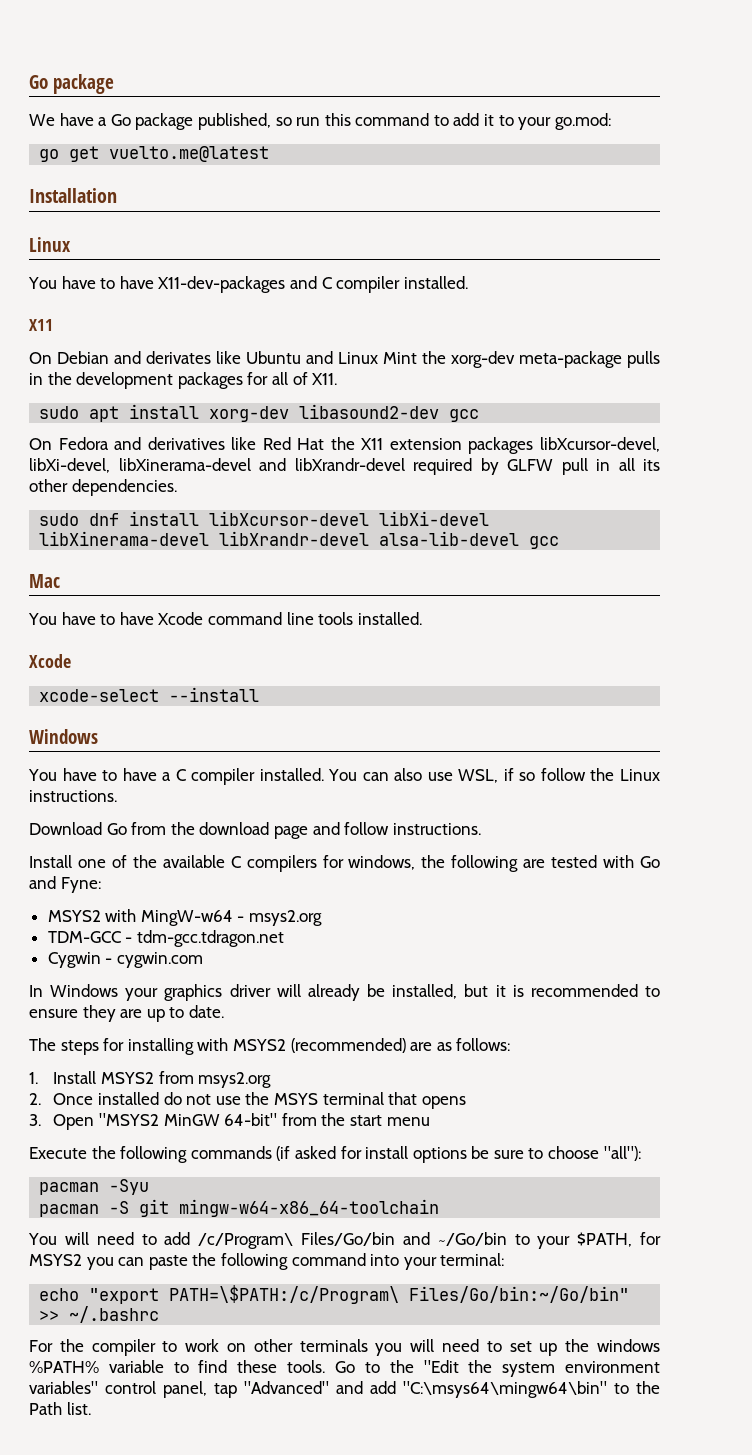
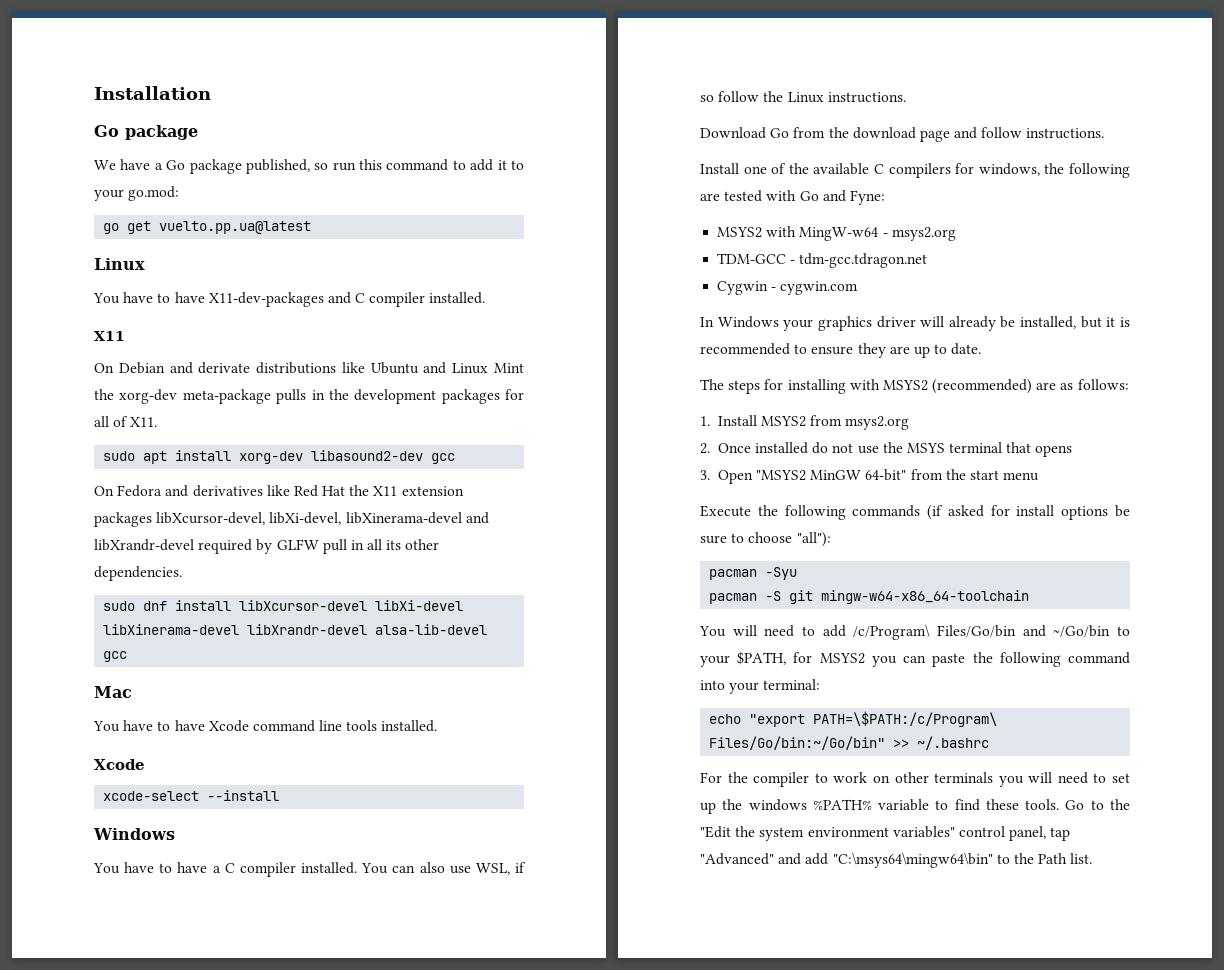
(29, 82) none -> [94,86,211,100] Installation //
[109,146,270,162] [29,188,117,203] vuelto.me@latest // Installation -> [159,221,312,234] vuelto.pp.ua@latest
[146,351,211,364] derivates -> [198,362,337,374] derivate distributions

